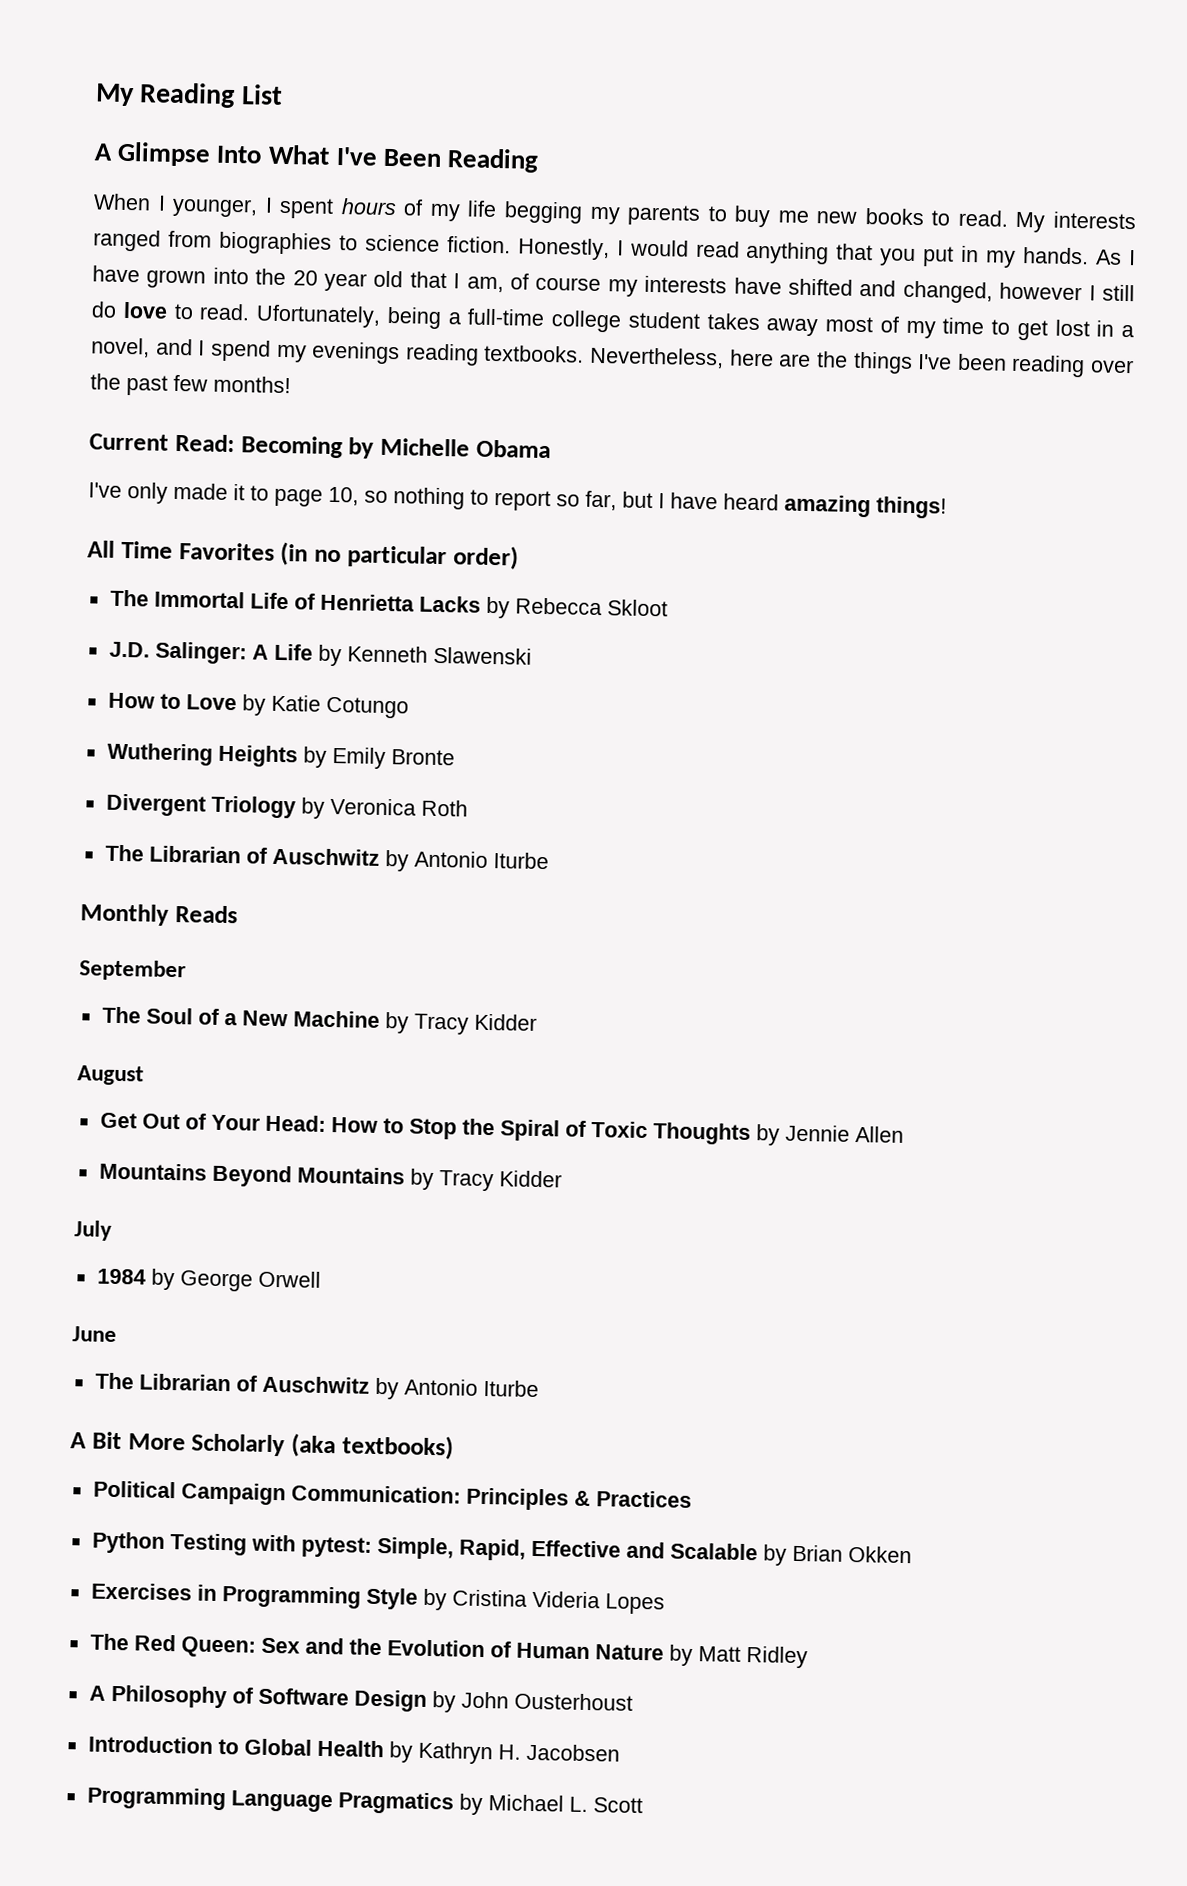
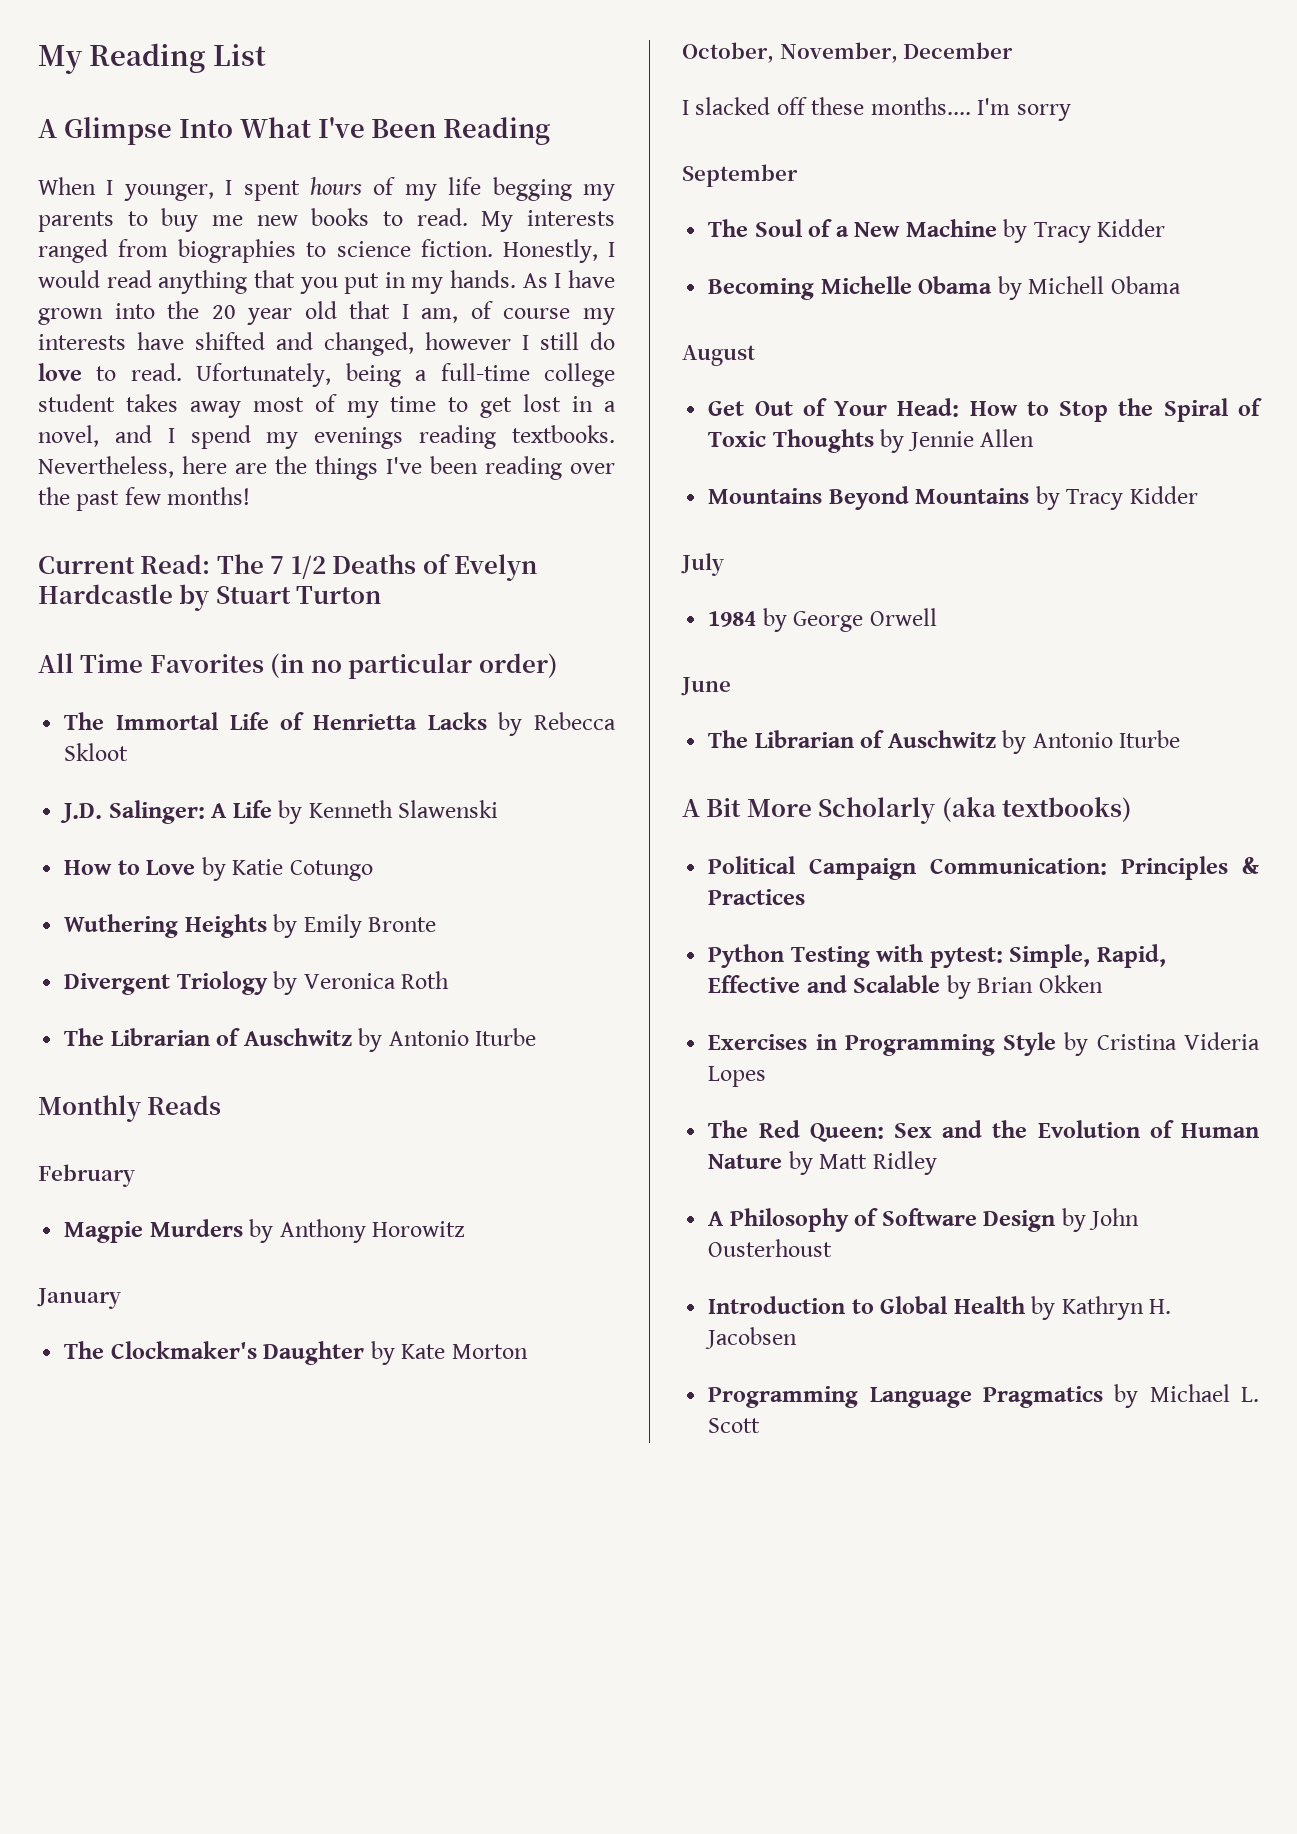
[240,435,551,459] [88,482,947,519] Becoming by Michelle Obama // I've only made it to page 10, so nothing to report so far, but I have heard amazing things! -> [216,553,538,581] [38,584,382,611] The 7 1/2 Deaths of Evelyn Hardcastle by Stuart Turton
(238, 914) none -> [38,1164,135,1187] [64,1219,466,1243] [37,1288,121,1309] [64,1341,528,1365] [682,42,1014,63] [682,97,1071,121] // February // Magpie Murders by Anthony Horowitz // January // The Clockmaker's Daughter by Kate Morton // October, November, December // I slacked off these months.... I'm sorry
(537, 1022) none -> [708,276,1181,300] // Becoming Michelle Obama by Michell Obama

